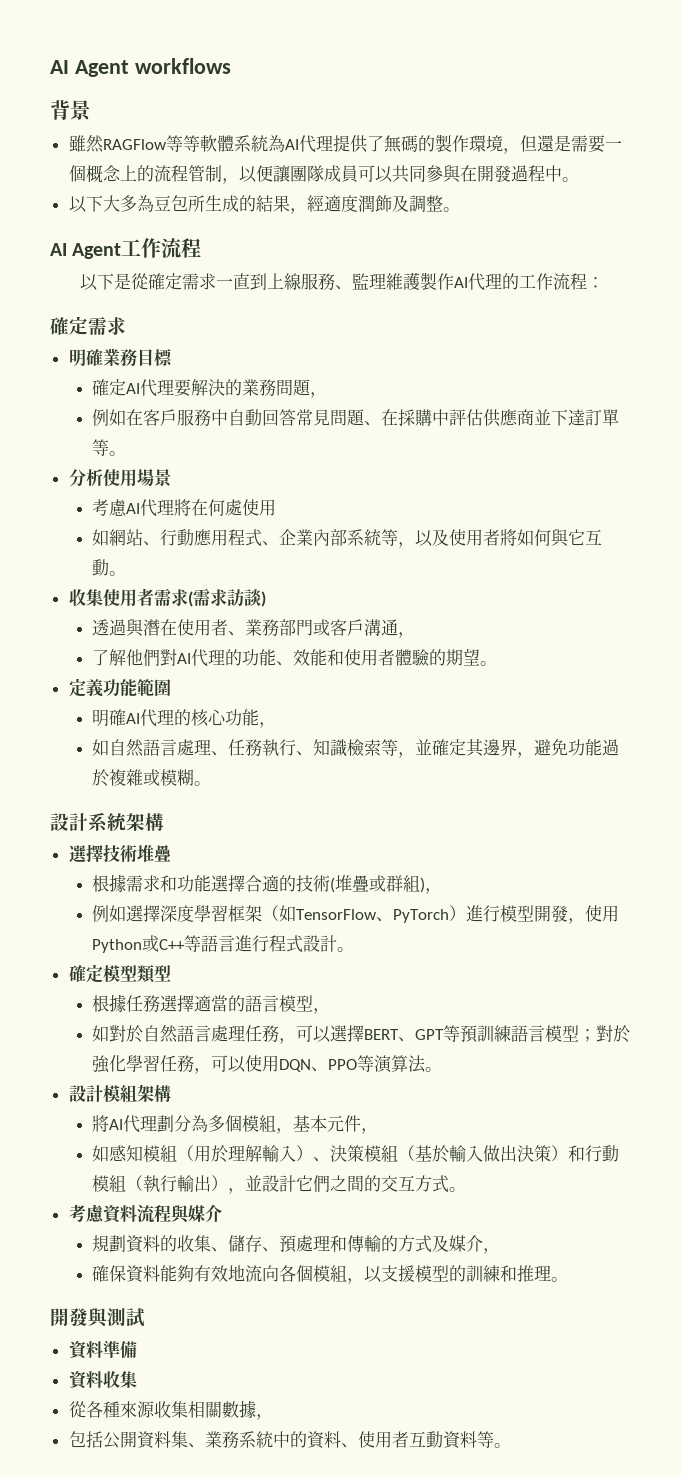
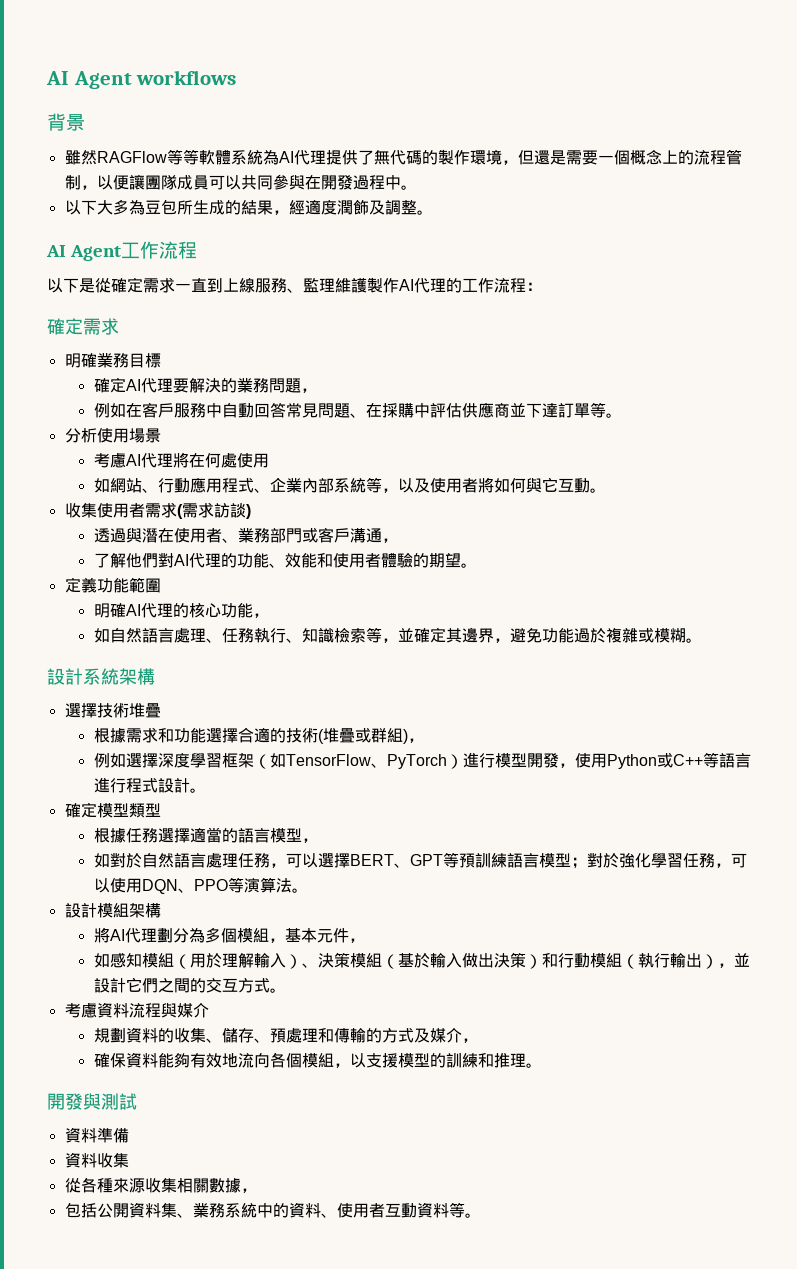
(402, 144) none -> [389,150,406,165] 代

